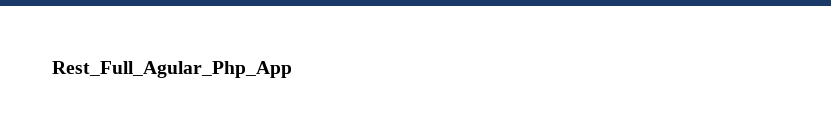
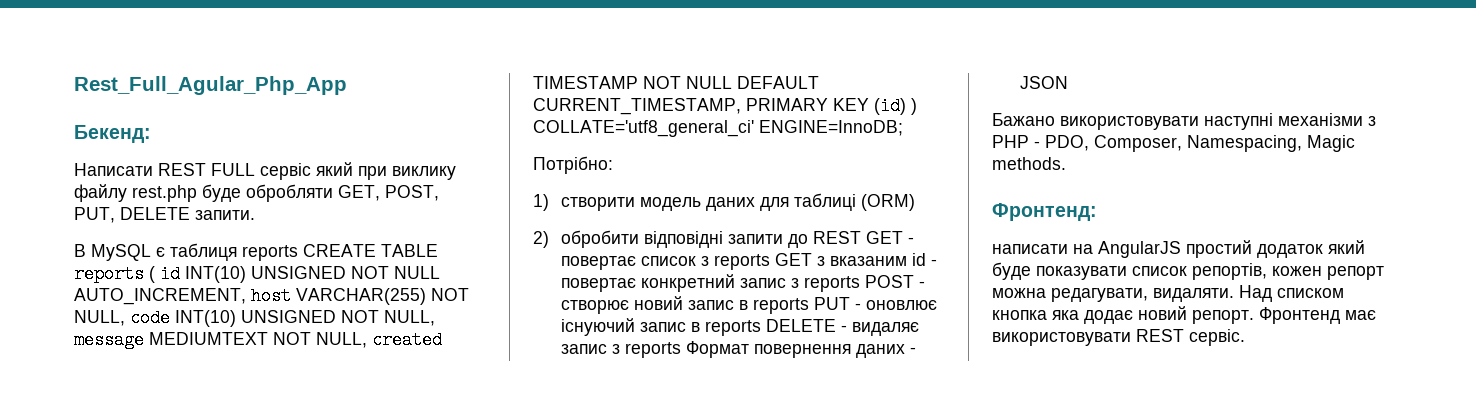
(292, 69) none -> [74,125,151,143] [74,162,456,180] [74,184,439,202] [74,207,255,223] [74,243,438,261] [74,265,440,283] [74,287,469,305] [74,309,435,327] [74,331,442,349] [533,76,819,89] [533,97,917,115] [533,120,903,137] [533,156,613,174] [533,193,916,211] [533,230,915,248] [561,253,938,270] [561,274,926,292] [561,296,938,314] [561,318,920,336] [561,341,917,358] [1020,76,1069,89] [992,113,1376,130] [992,135,1355,152] [992,157,1066,170] [992,203,1097,221] [992,240,1365,258] [992,262,1384,280] [992,285,1344,302] [992,306,1376,324] [992,329,1245,346] // Бекенд: // Написати REST FULL сервіс який при виклику файлу rest.php буде обробляти GET, POST, PUT, DELETE запити. // В MySQL є таблиця reports CREATE TABLE reports ( id INT(10) UNSIGNED NOT NULL AUTO_INCREMENT, host VARCHAR(255) NOT NULL, code INT(10) UNSIGNED NOT NULL, message MEDIUMTEXT NOT NULL, created TIMESTAMP NOT NULL DEFAULT CURRENT_TIMESTAMP, PRIMARY KEY (id) ) COLLATE='utf8_general_ci' ENGINE=InnoDB; // Потрібно: // 1) створити модель даних для таблиці (ORM) // 2) обробити відповідні запити до REST GET - повертає список з reports GET з вказаним id - повертає конкретний запис з reports POST - створює новий запис в reports PUT - оновлює існуючий запис в reports DELETE - видаляє запис з reports Формат повернення даних - JSON // Бажано використовувати наступні механізми з PHP - PDO, Composer, Namespacing, Magic methods. // Фронтенд: // написати на AngularJS простий додаток який буде показувати список репортів, кожен репорт можна редагувати, видаляти. Над списком кнопка яка додає новий репорт. Фронтенд має використовувати REST сервіс.

